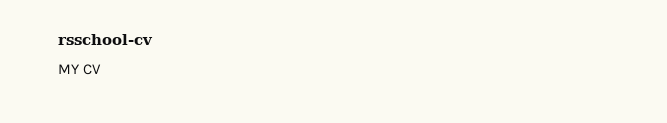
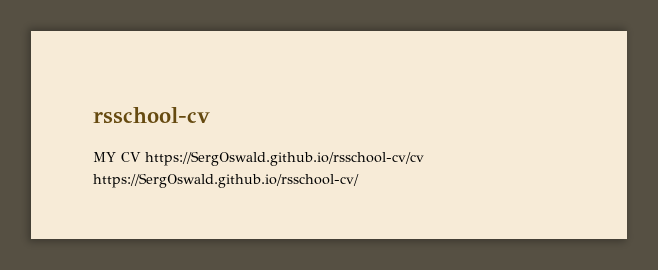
(102, 69) none -> [145,151,424,166] [93,173,359,188] https://SergOswald.github.io/rsschool-cv/cv https://SergOswald.github.io/rsschool-cv/

